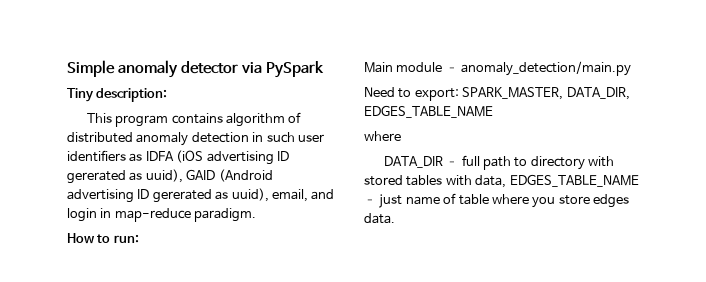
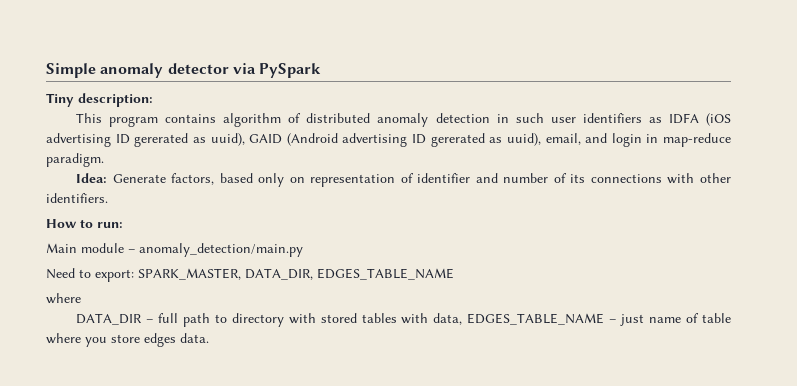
(257, 215) none -> [75,173,731,187] [46,193,108,203] // Idea: Generate factors, based only on representation of identifier and number of its connections with other identifiers.

